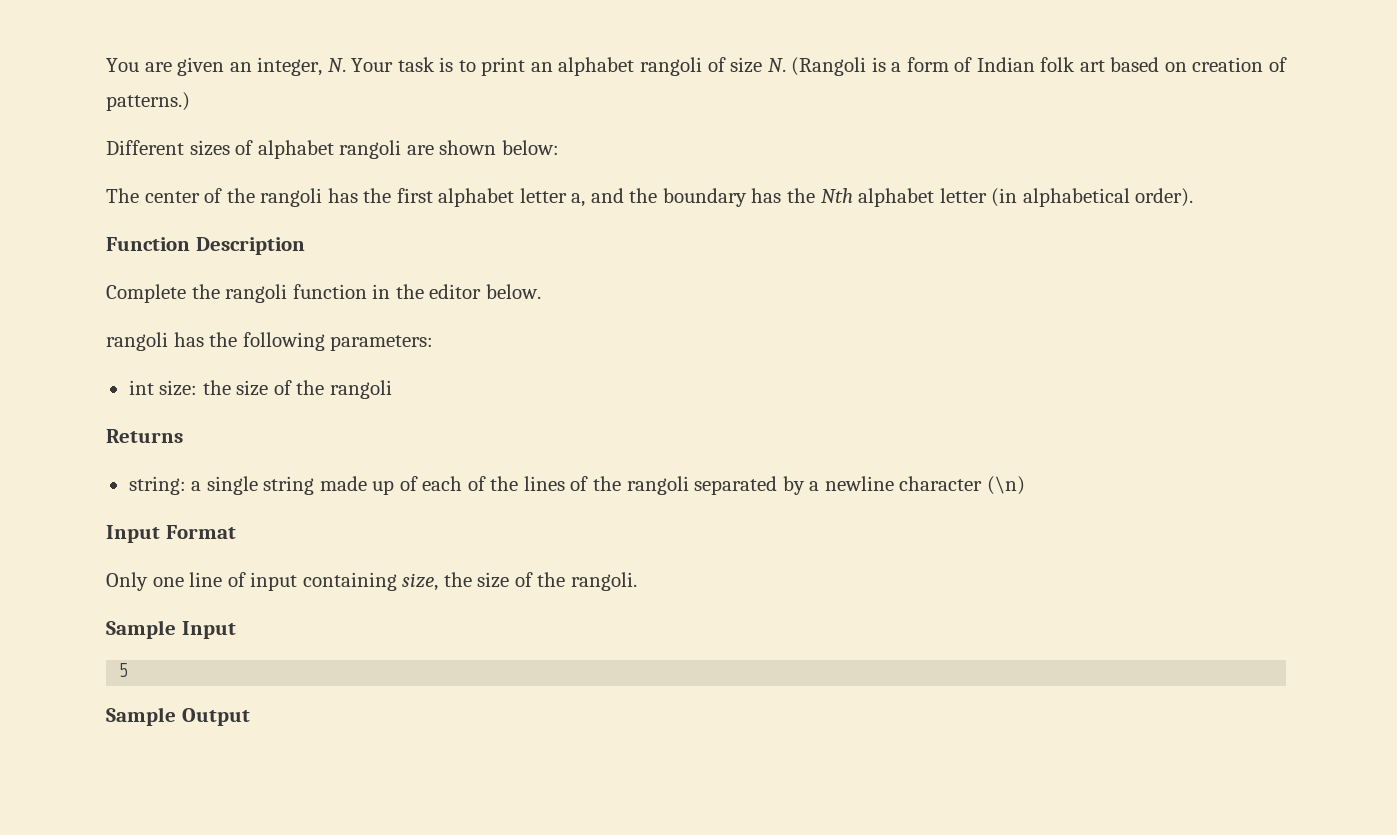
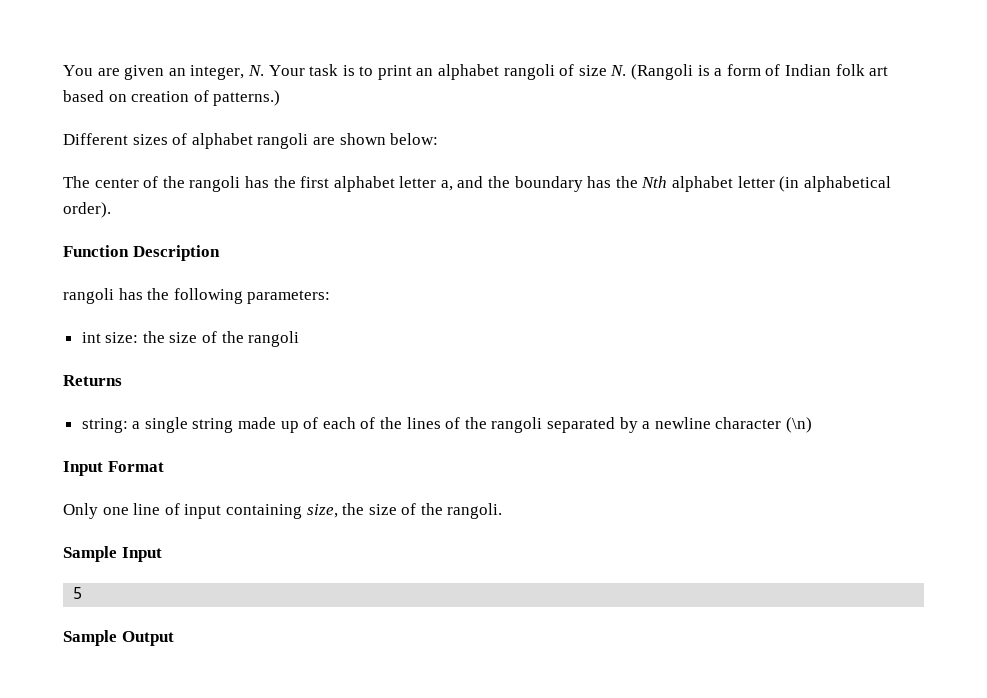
[106,284,541,303] // Complete the rangoli function in the editor below. -> (220, 253) none

